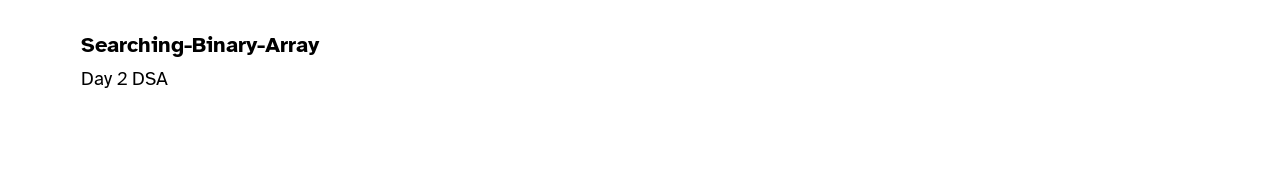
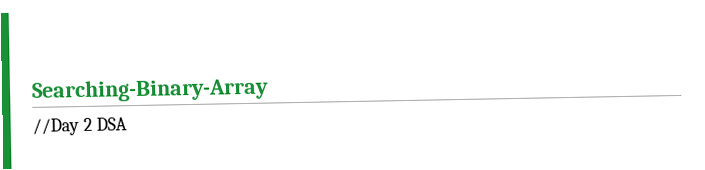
[81,72,113,88] Day -> [32,118,79,136] //Day

